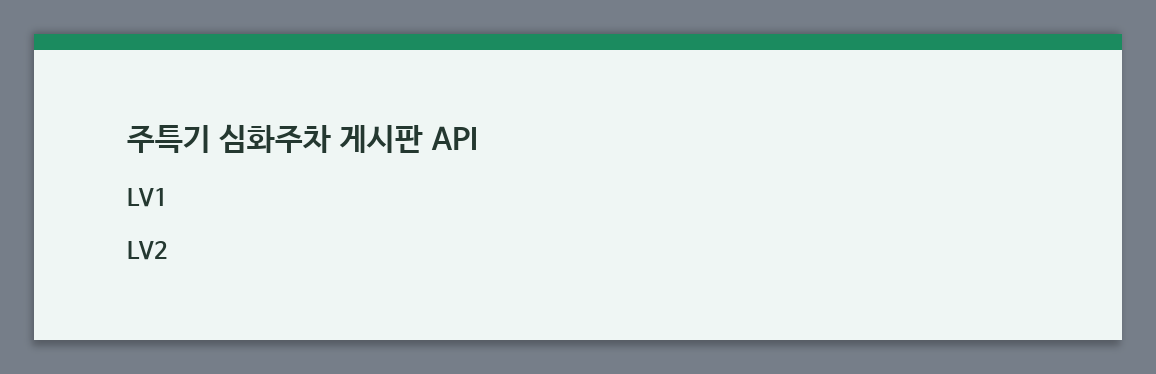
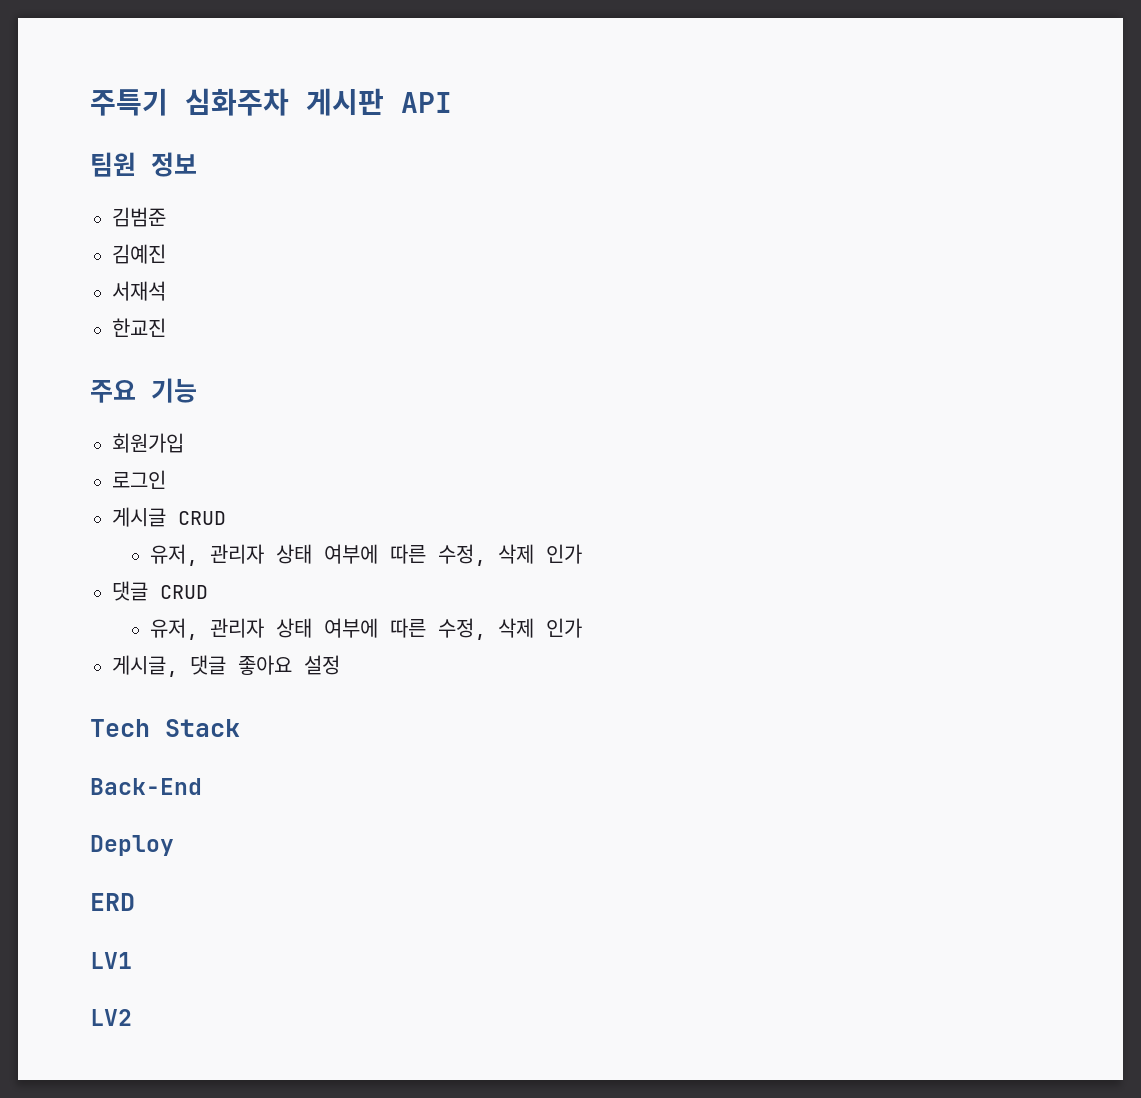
(478, 138) none -> [90,152,197,177] [112,207,166,227] [112,244,166,264] [112,281,166,301] [112,318,166,337] [90,378,197,403] [112,433,184,453] [112,470,166,489] [112,507,226,527] [150,544,583,566] [112,581,208,601] [150,618,583,640] [112,655,340,677] [90,719,240,737] [90,778,202,795] [90,835,174,856] [90,893,135,911] // 팀원 정보 // 김범준 // 김예진 // 서재석 // 한교진 // 주요 기능 // 회원가입 // 로그인 // 게시글 CRUD // 유저, 관리자 상태 여부에 따른 수정, 삭제 인가 // 댓글 CRUD // 유저, 관리자 상태 여부에 따른 수정, 삭제 인가 // 게시글, 댓글 좋아요 설정 // Tech Stack // Back-End // Deploy // ERD

